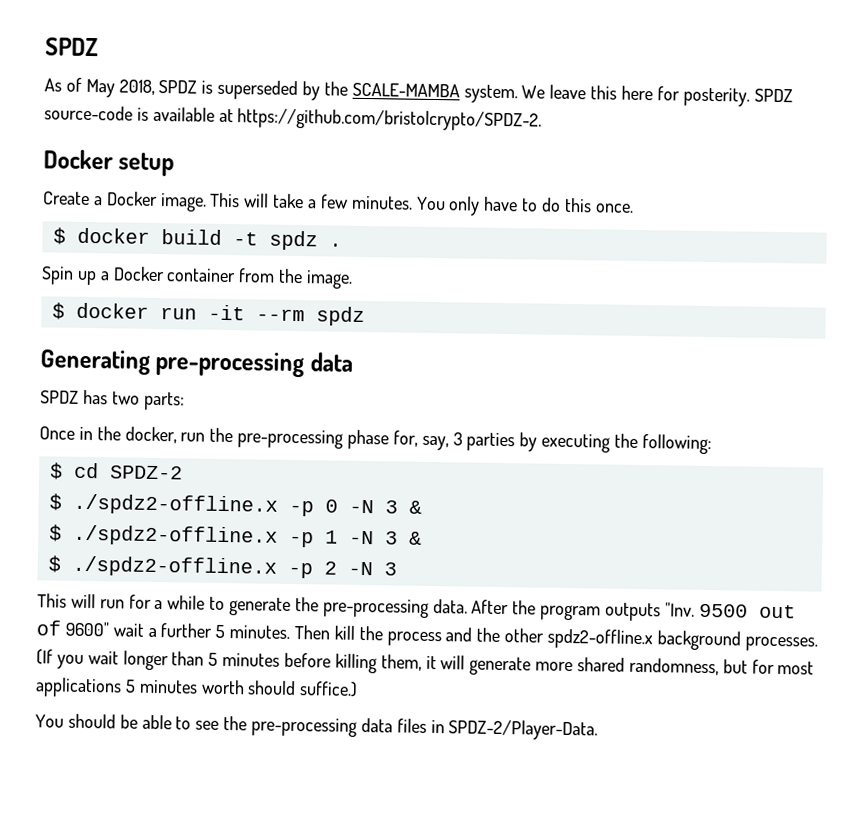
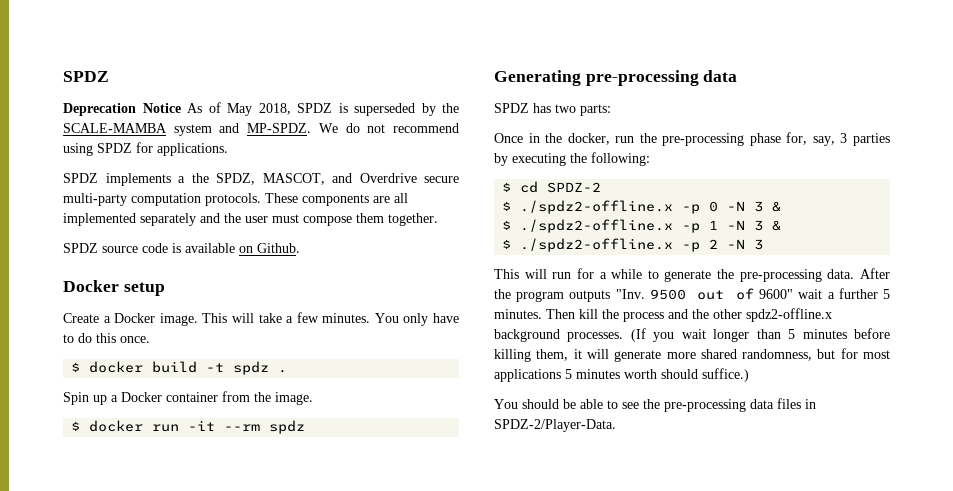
(99, 47) none -> [63,103,181,116] Deprecation Notice
[463,84,793,107] [44,105,543,132] system. We leave this here for posterity. SPDZ source-code is available at https://github.com/bristolcrypto/SPDZ-2. -> [173,123,460,136] [63,142,228,156] [63,173,459,186] [63,193,408,206] [63,213,438,226] [63,243,300,253] system and MP-SPDZ. We do not recommend using SPDZ for applications. // SPDZ implements a the SPDZ, MASCOT, and Overdrive secure multi-party computation protocols. These components are all implemented separately and the user must compose them together. // SPDZ source code is available on Github.

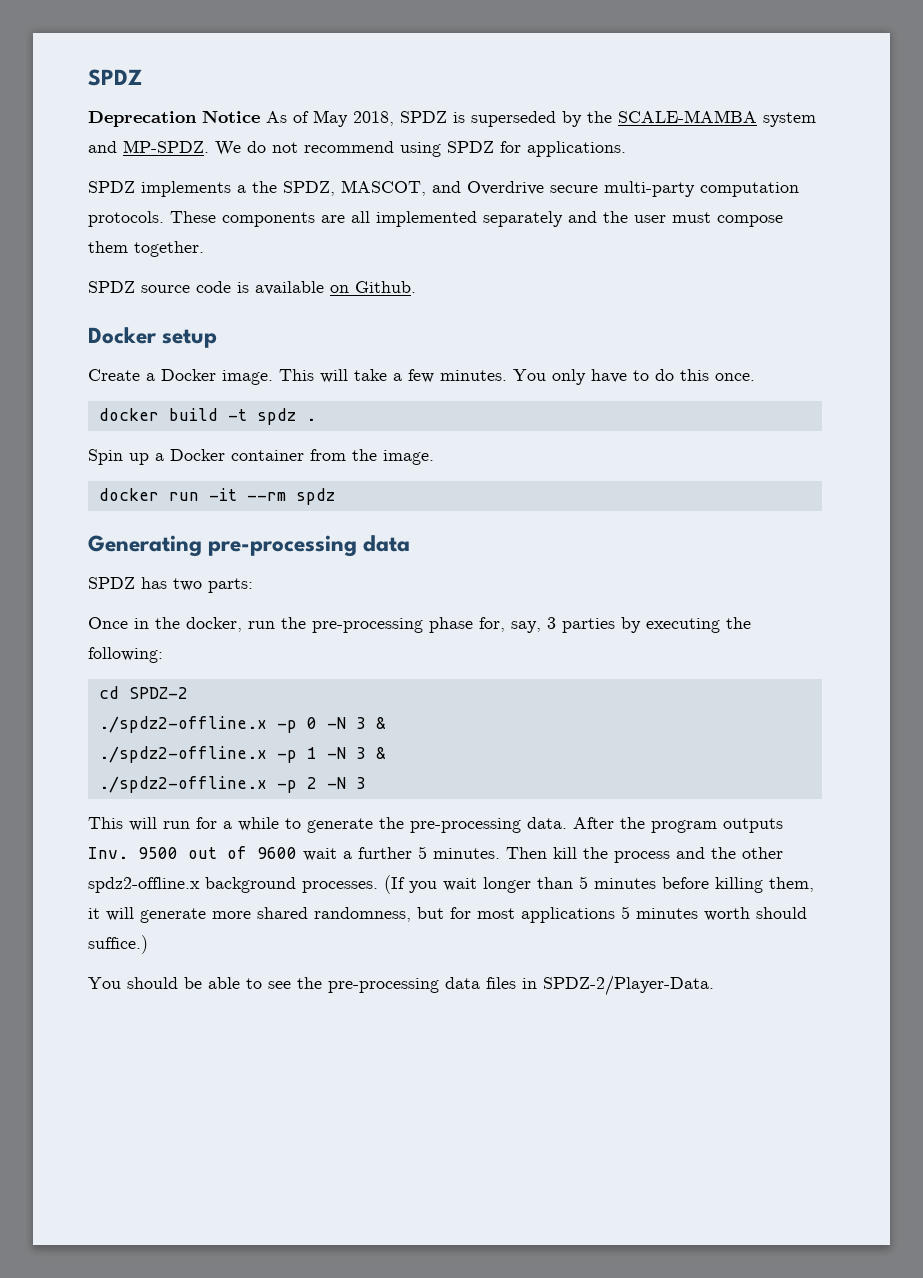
[71,362,81,372] $ -> (755, 377) none
[71,421,81,431] $ -> (434, 457) none
[502,182,512,192] $ -> (163, 655) none
[502,201,512,211] $ -> (188, 693) none
[502,220,512,230] $ -> (386, 723) none
[502,239,512,249] $ -> (386, 753) none
[615,289,645,299] "Inv. -> [88,847,128,859] Inv.
[759,289,794,299] 9600" -> [257,847,297,859] 9600

